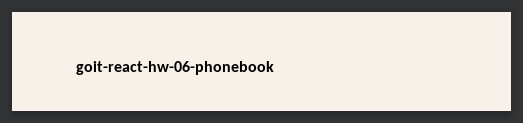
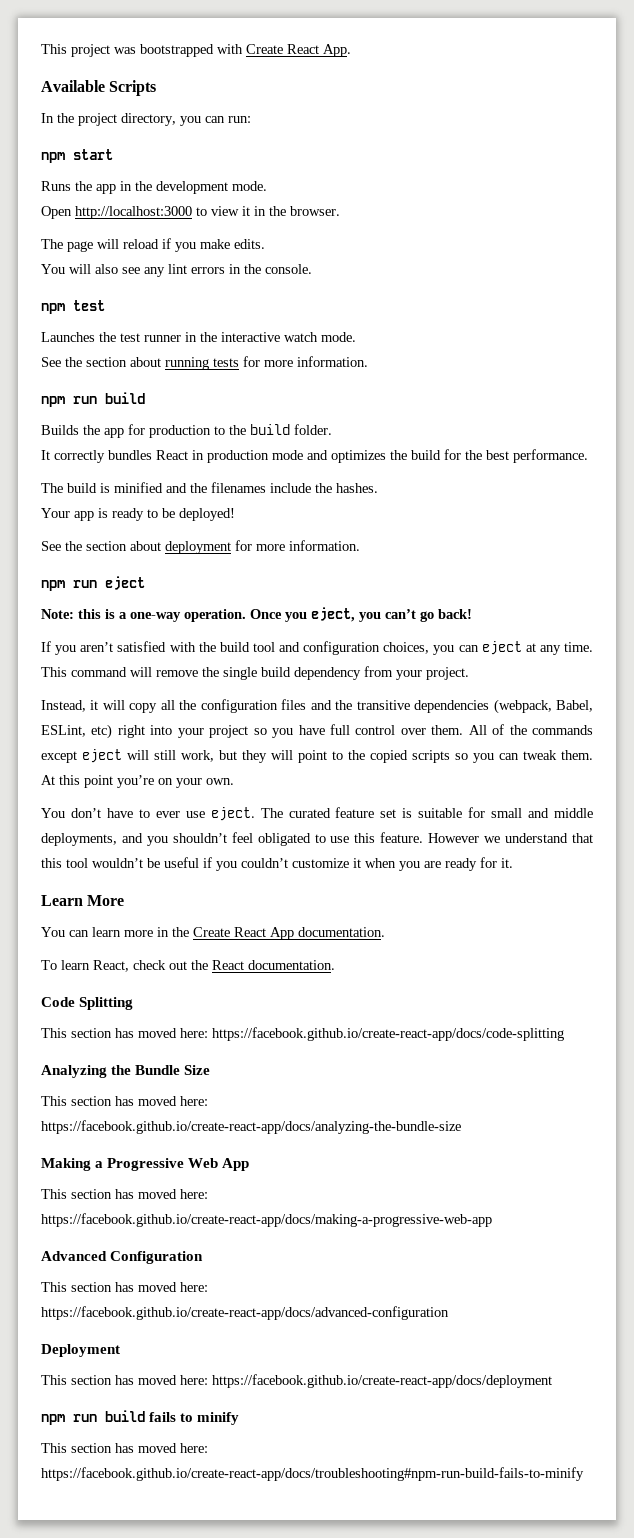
[76,61,274,75] goit-react-hw-06-phonebook -> [41,44,351,57] [41,80,157,96] [41,113,251,126] [41,149,113,163] [41,181,267,194] [41,206,340,219] [41,238,265,252] [41,264,312,277] [41,300,105,314] [41,332,356,342] [41,356,368,370] [41,392,145,407] [41,424,332,438] [41,449,588,463] [41,482,378,493] [41,508,235,521] [41,540,360,554] [41,576,145,591] [41,607,472,622] [41,641,593,655] [41,666,469,680] [41,699,593,714] [41,724,593,739] [41,749,593,763] [41,775,234,788] [41,807,593,821] [41,832,593,846] [41,857,513,871] [41,895,125,906] [41,927,385,940] [41,960,335,972] [41,997,134,1010] [41,1027,564,1041] [41,1065,211,1078] [41,1096,208,1106] [41,1120,461,1134] [41,1158,250,1171] [41,1189,208,1199] [41,1213,492,1227] [41,1251,204,1264] [41,1282,208,1292] [41,1306,449,1320] [41,1344,120,1357] [41,1374,552,1388] [41,1410,240,1425] [41,1443,208,1453] [41,1467,584,1481] This project was bootstrapped with Create React App. // Available Scripts // In the project directory, you can run: // npm start // Runs the app in the development mode. // Open http://localhost:3000 to view it in the browser. // The page will reload if you make edits. // You will also see any lint errors in the console. // npm test // Launches the test runner in the interactive watch mode. // See the section about running tests for more information. // npm run build // Builds the app for production to the build folder. // It correctly bundles React in production mode and optimizes the build for the best performance. // The build is minified and the filenames include the hashes. // Your app is ready to be deployed! // See the section about deployment for more information. // npm run eject // Note: this is a one-way operation. Once you eject, you can’t go back! // If you aren’t satisfied with the build tool and configuration choices, you can eject at any time. This command will remove the single build dependency from your project. // Instead, it will copy all the configuration files and the transitive dependencies (webpack, Babel, ESLint, etc) right into your project so you have full control over them. All of the commands except eject will still work, but they will point to the copied scripts so you can tweak them. At this point you’re on your own. // You don’t have to ever use eject. The curated feature set is suitable for small and middle deployments, and you shouldn’t feel obligated to use this feature. However we understand that this tool wouldn’t be useful if you couldn’t customize it when you are ready for it. // Learn More // You can learn more in the Create React App documentation. // To learn React, check out the React documentation. // Code Splitting // This section has moved here: https://facebook.github.io/create-react-app/docs/code-splitting // Analyzing the Bundle Size // This section has moved here: https://facebook.github.io/create-react-app/docs/analyzing-the-bundle-size // Making a Progressive Web App // This section has moved here: https://facebook.github.io/create-react-app/docs/making-a-progressive-web-app // Advanced Configuration // This section has moved here: https://facebook.github.io/create-react-app/docs/advanced-configuration // Deployment // This section has moved here: https://facebook.github.io/create-react-app/docs/deployment // npm run build fails to minify // This section has moved here: https://facebook.github.io/create-react-app/docs/troubleshooting#npm-run-build-fails-to-minify

